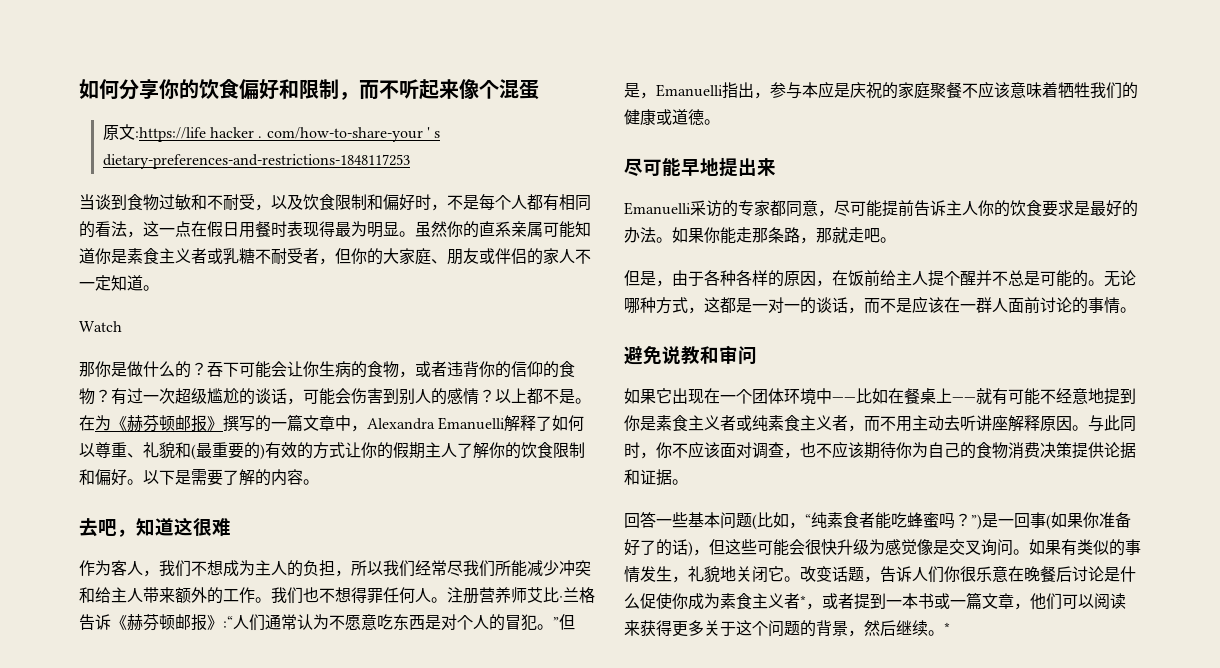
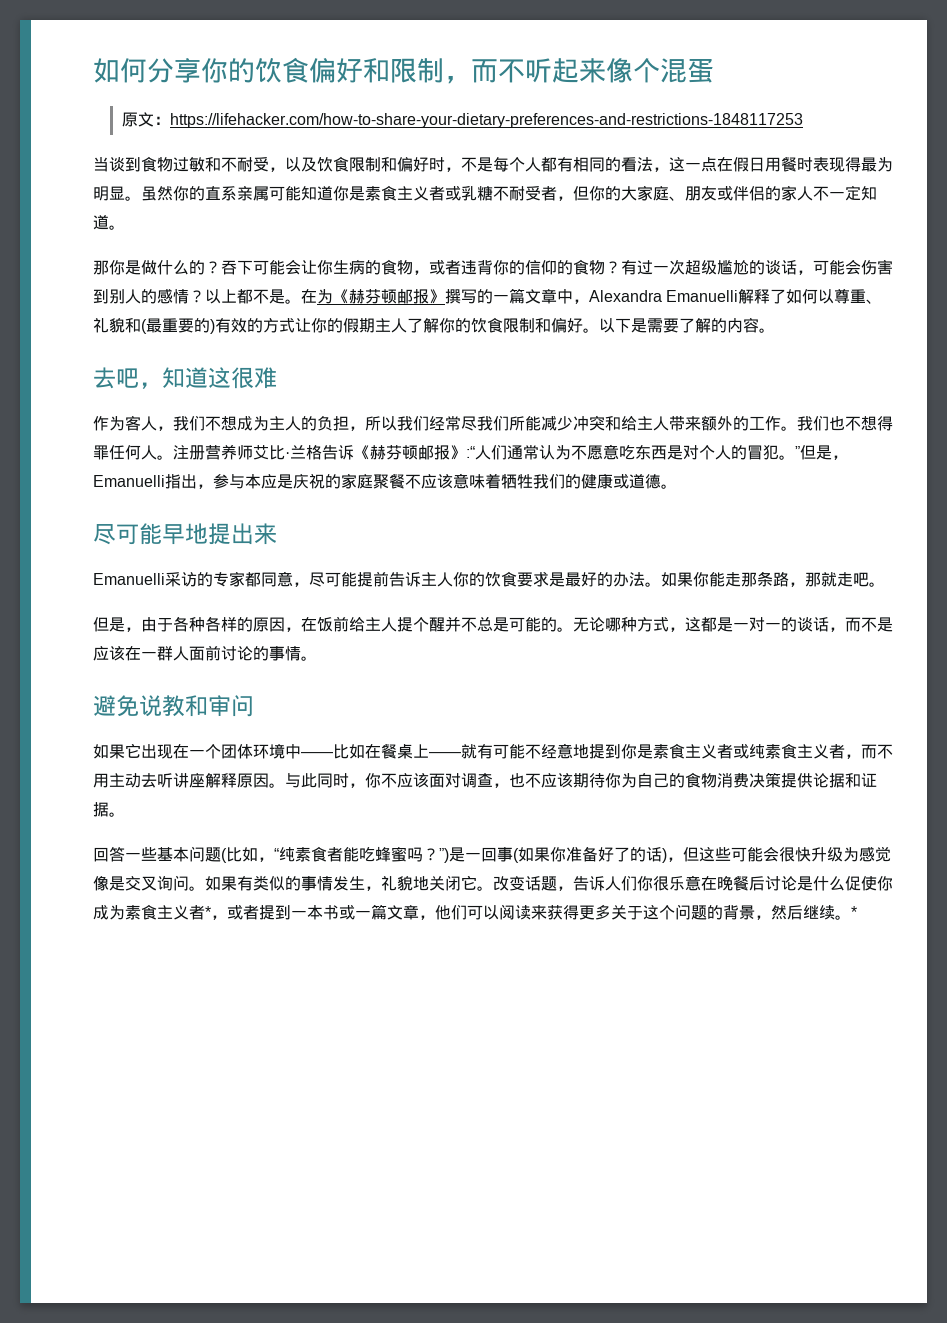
[134,127,441,142] [102,154,410,169] :https://life hacker . com/how-to-share-your ' s dietary-preferences-and-restrictions-1848117253 -> [153,113,803,128] ：https://lifehacker.com/how-to-share-your-dietary-preferences-and-restrictions-1848117253
[79,321,122,332] // Watch -> (125, 227) none

